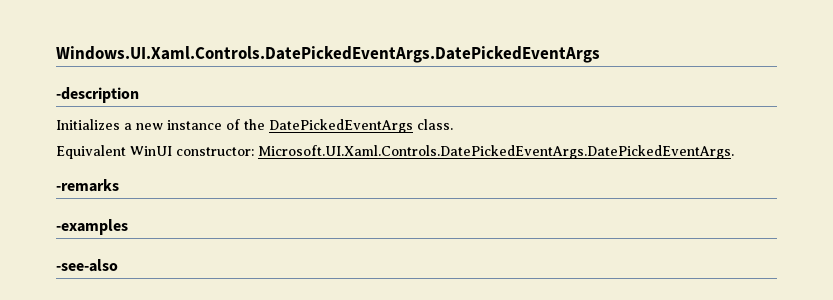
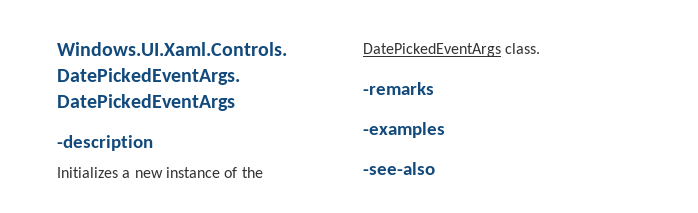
[56,145,734,159] // Equivalent WinUI constructor: Microsoft.UI.Xaml.Controls.DatePickedEventArgs.DatePickedEventArgs. -> (541, 48) none

